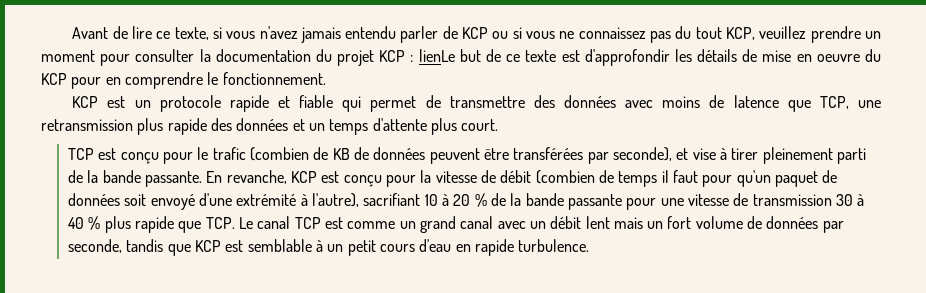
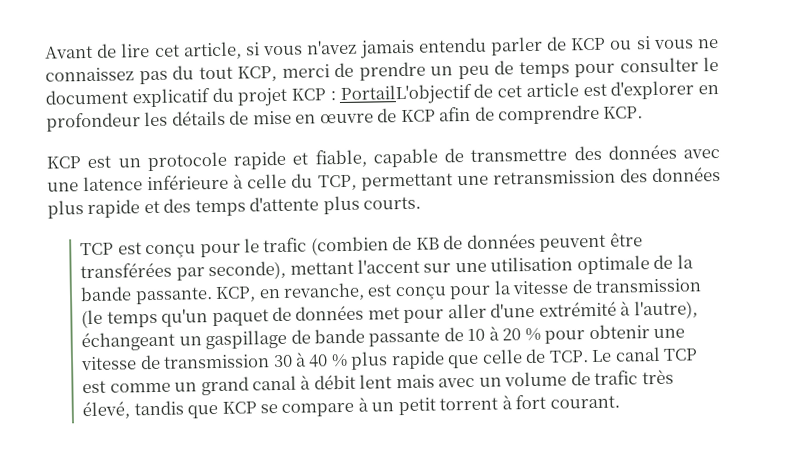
[156,27,209,40] ce texte, -> [154,41,242,60] cet article,
[759,26,882,43] [41,49,670,66] veuillez prendre un moment pour consulter la documentation du projet KCP : lienLe but de ce texte est d'approfondir -> [281,56,719,81] [45,80,719,108] [46,112,141,132] merci de prendre un peu de temps pour consulter le document explicatif du projet KCP : PortailL'objectif de cet article est d'explorer en profondeur
[816,49,881,62] [41,72,326,89] oeuvre du KCP pour en comprendre le fonctionnement. -> [319,104,644,125] œuvre de KCP afin de comprendre KCP.
[299,95,417,112] fiable qui permet -> [314,148,438,168] fiable, capable
[662,95,881,112] [41,118,325,135] moins de latence que TCP, une retransmission plus rapide des données et un -> [47,166,721,192] [47,198,192,219] une latence inférieure à celle du TCP, permettant une retransmission des données plus rapide et des
[461,119,499,131] court. -> [363,196,422,210] courts.
[676,147,866,164] et vise à tirer pleinement parti -> [289,255,650,275] mettant l'accent sur une utilisation optimale
[206,170,318,184] En revanche, KCP -> [215,282,365,303] KCP, en revanche,
[500,170,733,187] débit (combien de temps il faut pour -> [595,278,703,293] [81,309,158,329] transmission (le temps
[124,194,195,210] soit envoyé -> [367,303,487,324] met pour aller
[363,193,657,210] sacrifiant 10 à 20 % de la bande passante pour -> [81,324,650,352] échangeant un gaspillage de bande passante de 10 à 20 % pour obtenir
(202, 227) none -> [481,348,547,364] celle de
[497,221,546,229] avec un -> [300,375,312,390] à
[647,216,844,233] [68,239,123,253] un fort volume de données par seconde, -> [438,369,674,388] [82,401,131,420] avec un volume de trafic très élevé,
[225,239,312,252] est semblable -> [259,402,355,417] se compare
[379,239,590,256] cours d'eau en rapide turbulence. -> [439,394,620,411] torrent à fort courant.

